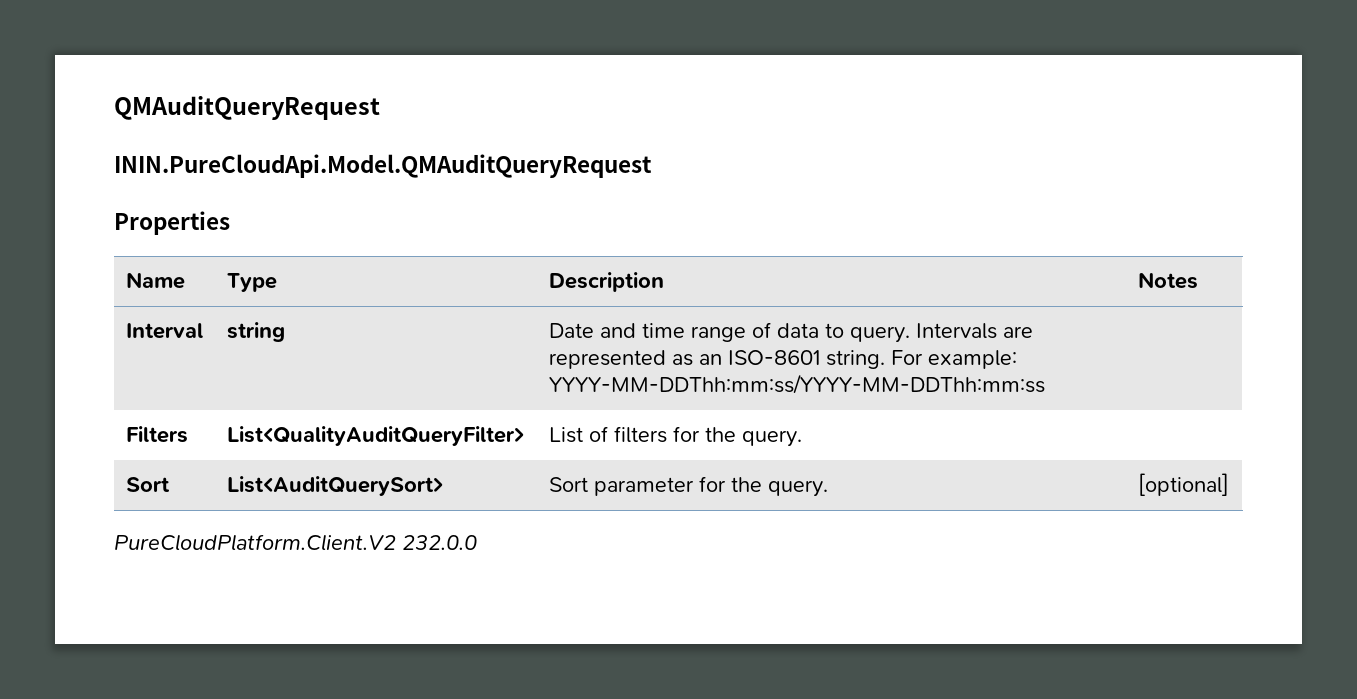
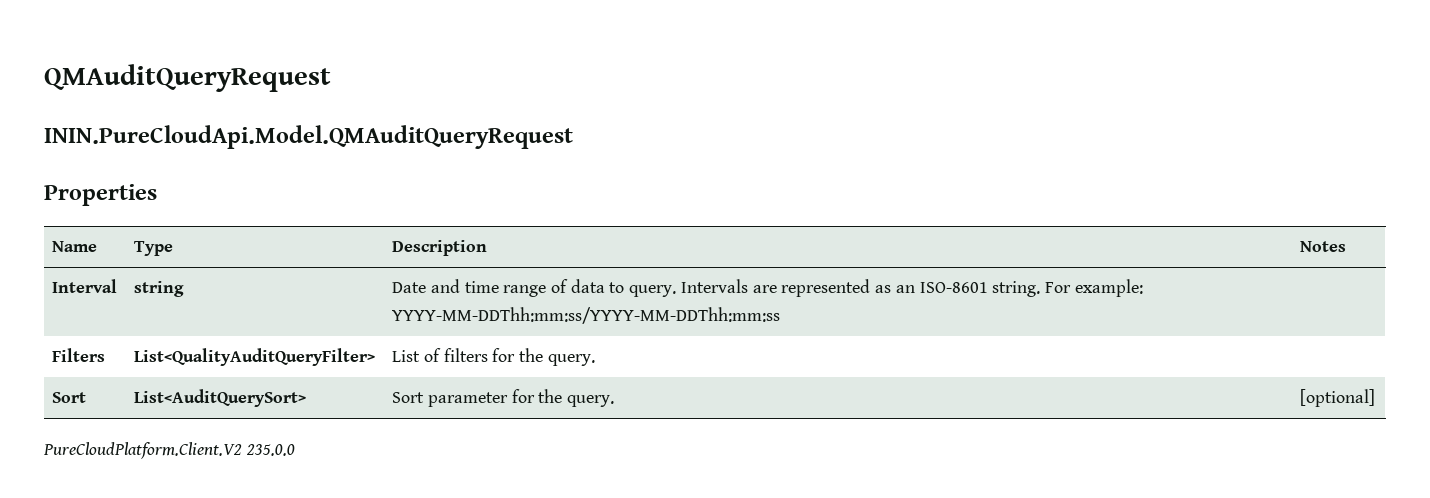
[402,535,477,550] 232.0.0 -> [245,444,295,456] 235.0.0

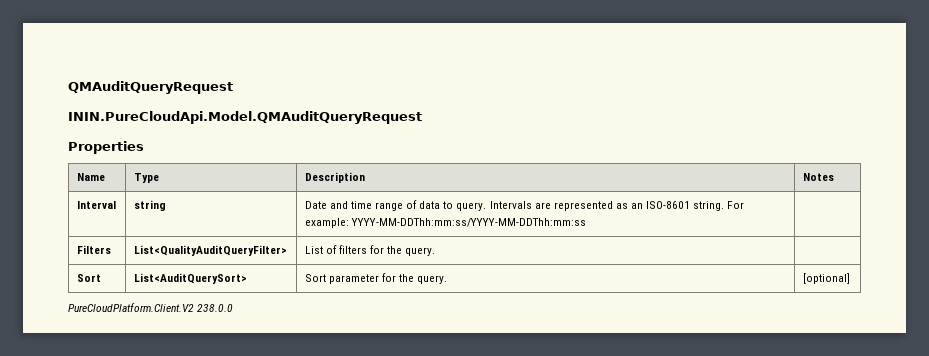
[245,444,295,456] 235.0.0 -> [197,304,234,312] 238.0.0

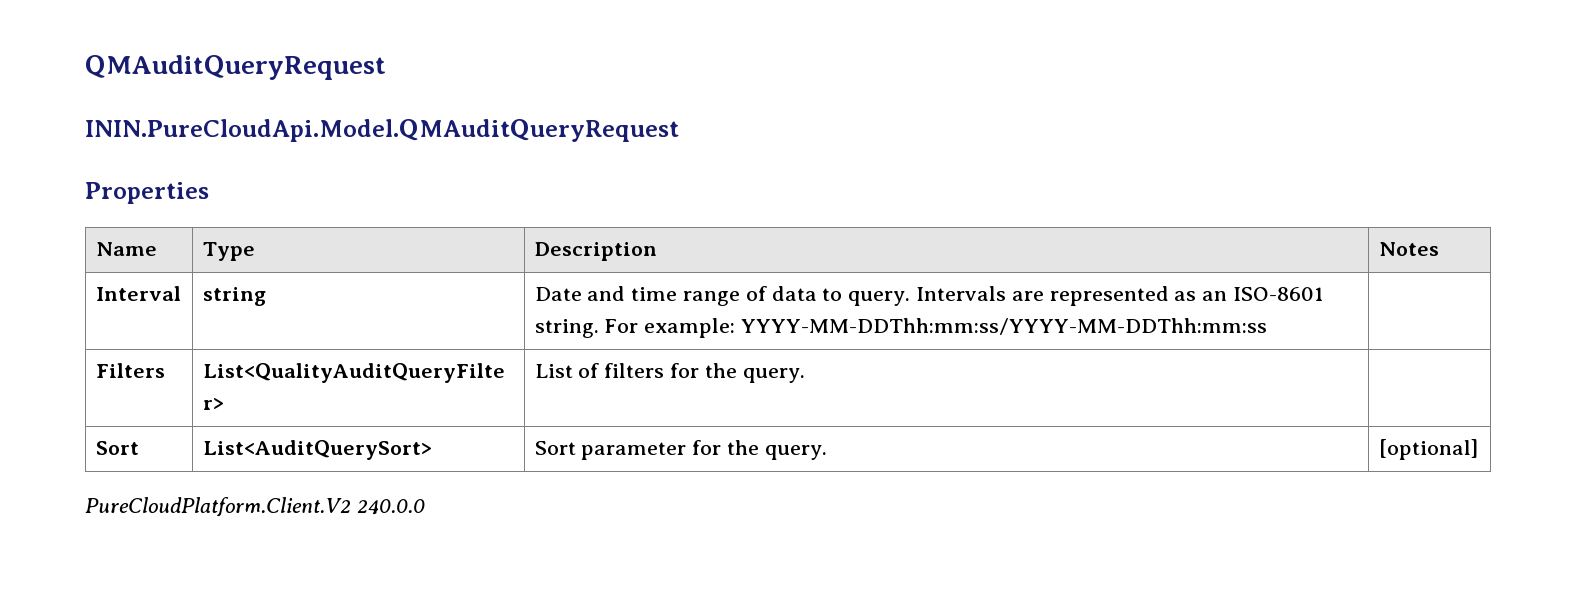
[197,304,234,312] 238.0.0 -> [356,499,425,515] 240.0.0

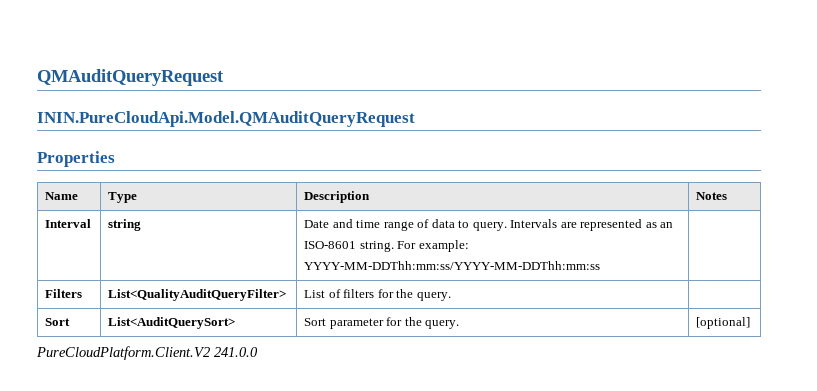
[356,499,425,515] 240.0.0 -> [214,347,258,357] 241.0.0

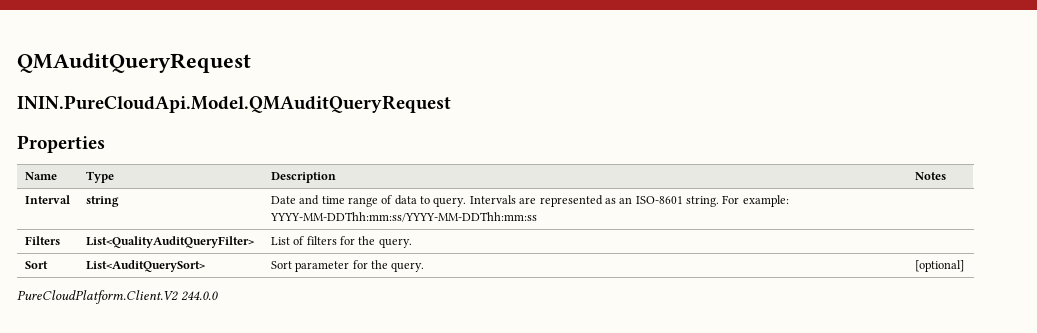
[214,347,258,357] 241.0.0 -> [181,291,218,301] 244.0.0

